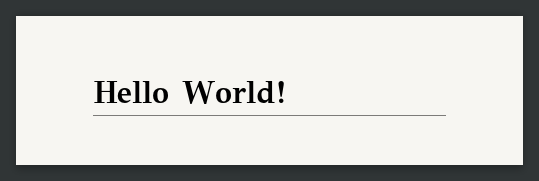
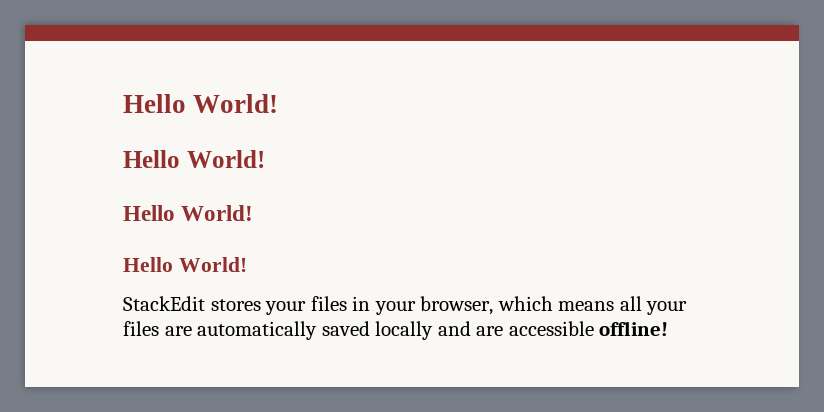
[93,81,286,104] Hello World! -> [123,94,279,113] [123,150,265,168] [123,205,254,221] [123,257,247,272] [123,296,688,315] [123,321,669,340] Hello World! // Hello World! // Hello World! // Hello World! // StackEdit stores your files in your browser, which means all your files are automatically saved locally and are accessible offline!

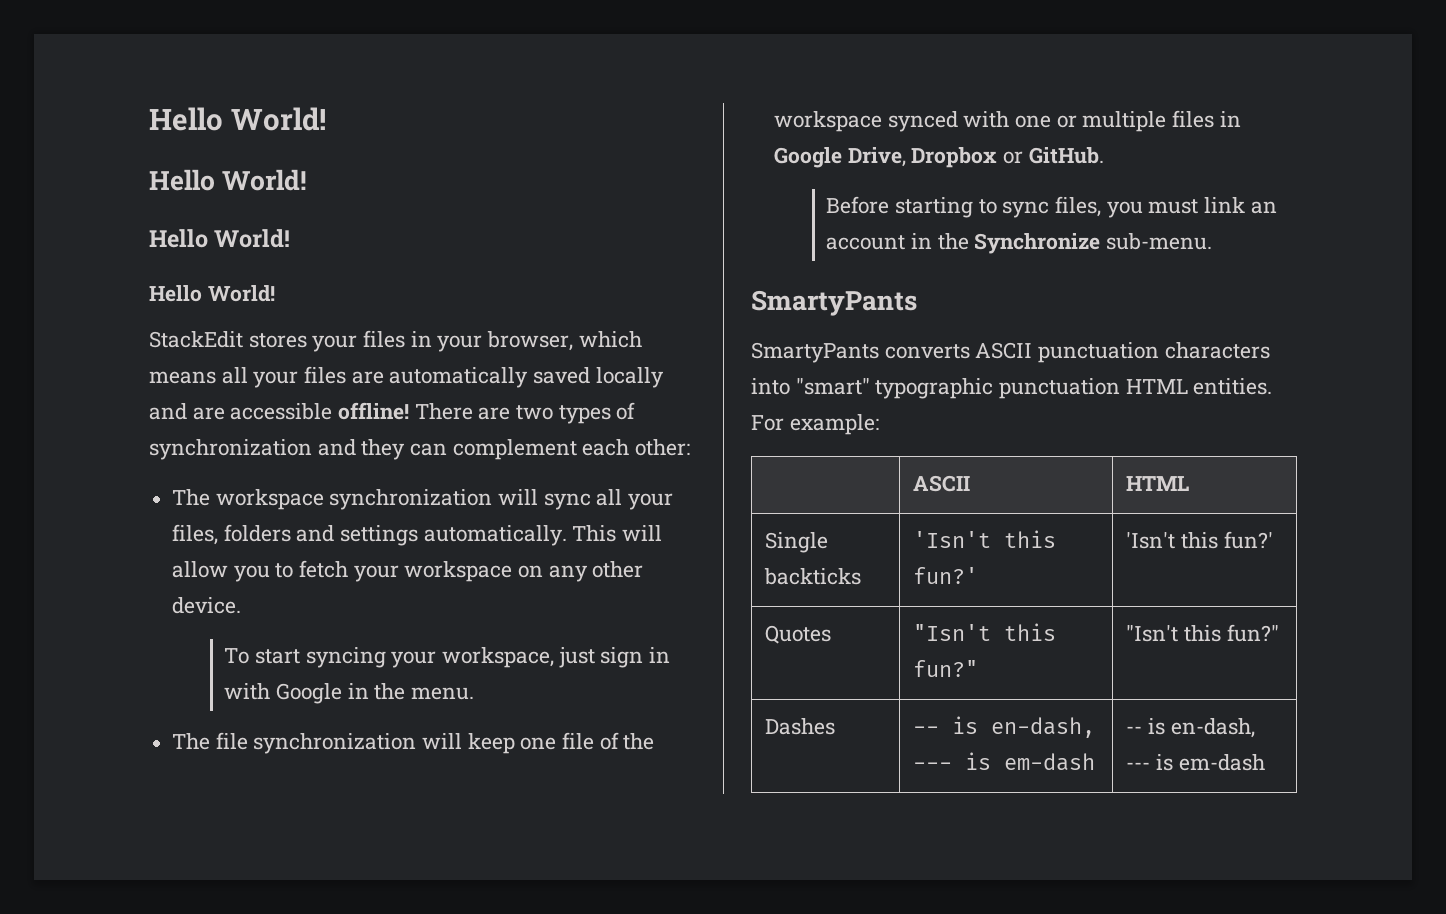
(669, 328) none -> [414,402,636,424] [149,439,691,460] [172,489,674,510] [172,524,663,546] [172,560,644,582] [172,597,242,614] [224,647,671,668] [224,683,475,704] [172,732,655,754] [774,110,1241,132] [774,147,1104,168] [826,196,1277,218] [826,233,1213,254] [751,290,917,316] [751,342,1270,363] [751,378,1273,399] [751,414,879,435] [913,475,971,492] [1126,476,1190,491] [765,532,829,553] [764,568,862,585] [913,530,1057,548] [913,567,979,584] [1126,531,1273,549] [765,625,832,644] [913,623,1057,641] [913,660,979,677] [1126,624,1279,642] [765,718,836,735] [913,716,1096,738] [913,752,1096,771] [1126,718,1255,738] [1126,754,1265,771] There are two types of synchronization and they can complement each other: // The workspace synchronization will sync all your files, folders and settings automatically. This will allow you to fetch your workspace on any other device. // To start syncing your workspace, just sign in with Google in the menu. // The file synchronization will keep one file of the workspace synced with one or multiple files in Google Drive, Dropbox or GitHub. // Before starting to sync files, you must link an account in the Synchronize sub-menu. // SmartyPants // SmartyPants converts ASCII punctuation characters into "smart" typographic punctuation HTML entities. For example: // | ASCII | HTML // Single backticks | 'Isn't this fun?' | 'Isn't this fun?' // Quotes | "Isn't this fun?" | "Isn't this fun?" // Dashes | -- is en-dash, --- is em-dash | -- is en-dash, --- is em-dash

